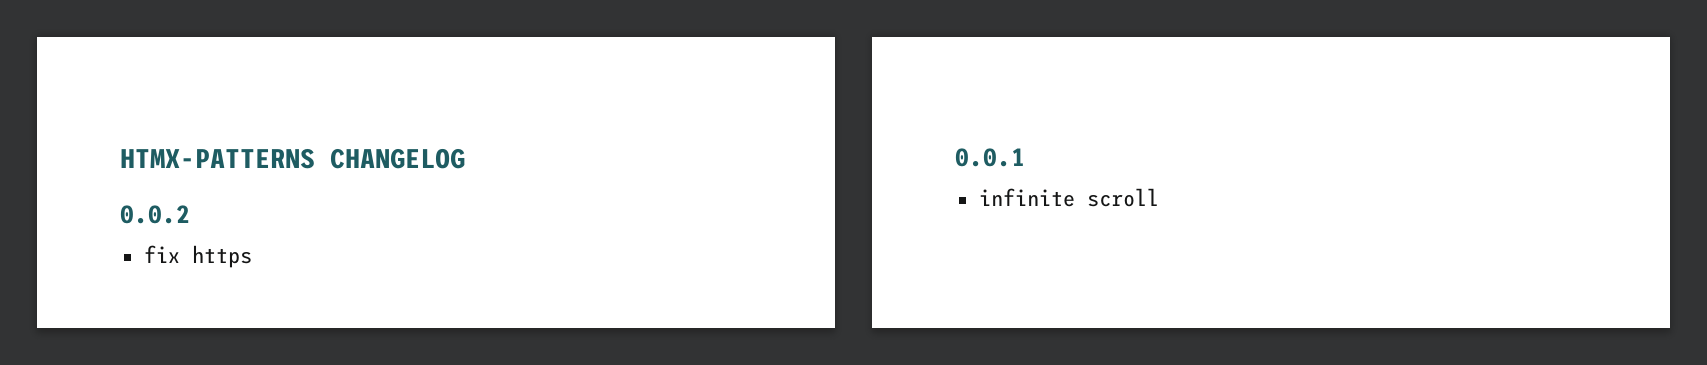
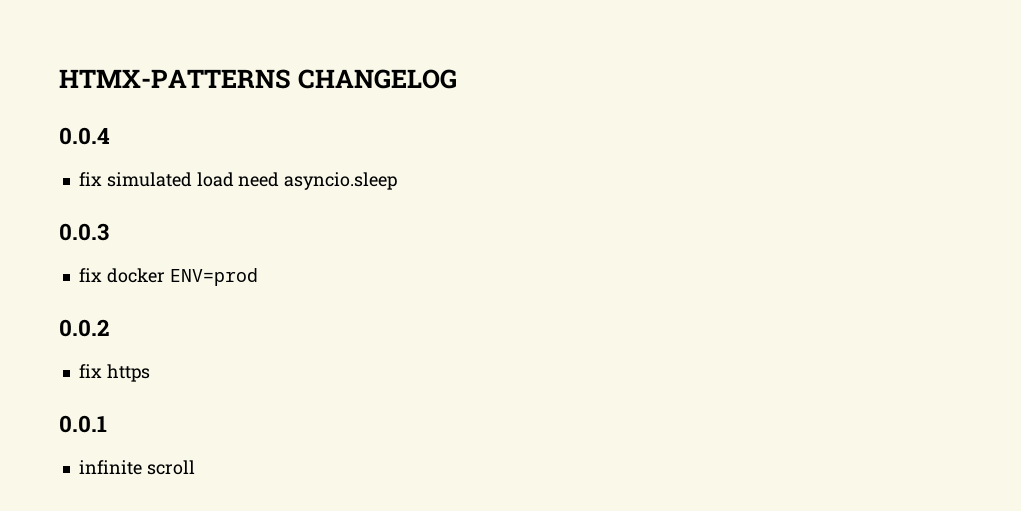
(465, 158) none -> [59,127,110,145] [78,172,398,190] [59,223,109,241] [78,268,258,286] // 0.0.4 // fix simulated load need asyncio.sleep // 0.0.3 // fix docker ENV=prod

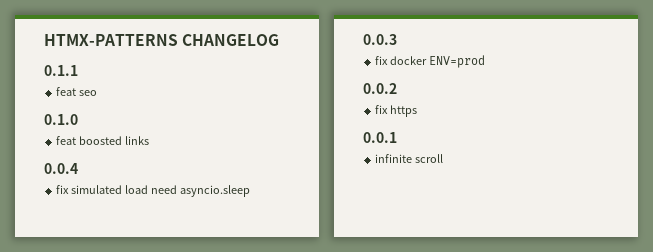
(457, 79) none -> [44,65,78,76] [56,87,98,96] [44,114,78,125] [56,136,150,145] // 0.1.1 // feat seo // 0.1.0 // feat boosted links

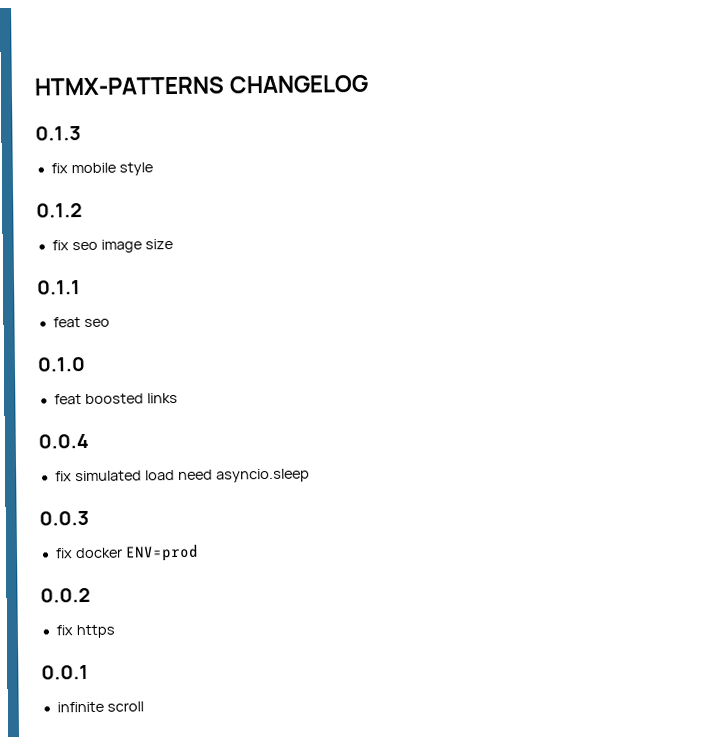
(280, 40) none -> [35,126,81,141] [50,162,153,176] [36,203,83,218] [51,239,173,253] // 0.1.3 // fix mobile style // 0.1.2 // fix seo image size

